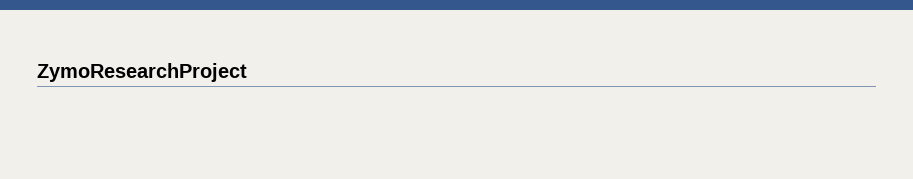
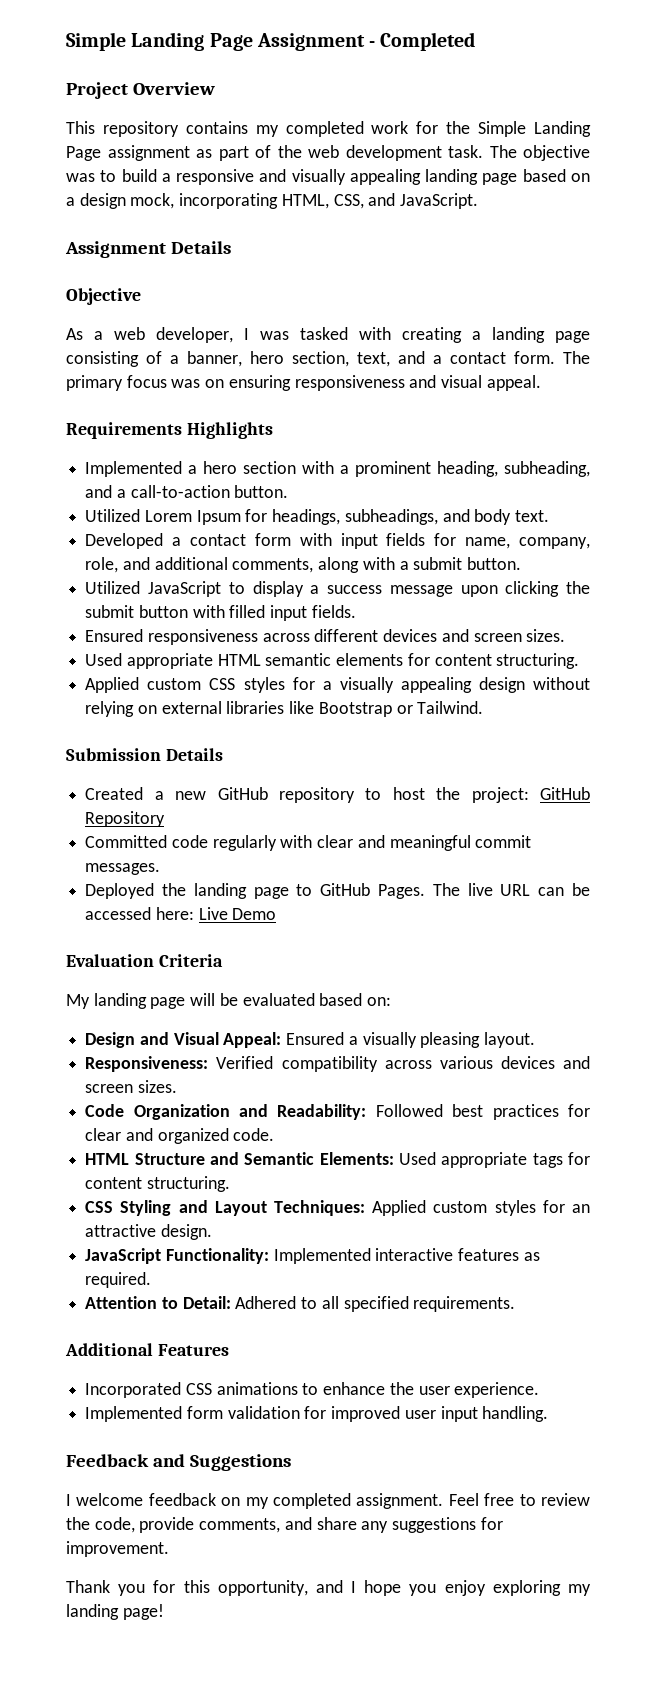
[37,63,247,82] ZymoResearchProject -> [66,32,476,51] [66,82,215,99] [66,121,592,137] [66,145,590,161] [66,169,590,185] [66,193,479,209] [65,241,231,258] [66,288,141,305] [66,327,590,343] [66,351,590,367] [66,375,541,391] [66,422,273,439] [85,461,590,477] [85,485,289,498] [85,509,550,525] [85,533,590,549] [85,557,522,573] [85,581,590,597] [85,605,356,621] [85,629,566,645] [85,653,580,669] [85,677,590,693] [85,701,484,717] [66,748,223,761] [85,787,590,803] [85,811,166,827] [85,835,532,851] [85,863,161,875] [85,883,590,899] [85,907,277,920] [66,954,223,967] [66,993,392,1009] [85,1032,536,1048] [85,1056,590,1072] [85,1080,177,1093] [85,1104,591,1120] [85,1128,275,1144] [85,1152,590,1168] [85,1176,230,1192] [85,1200,591,1216] [85,1224,212,1240] [85,1248,540,1264] [85,1272,152,1288] [85,1296,516,1312] [65,1343,229,1356] [85,1382,540,1398] [85,1406,549,1422] [66,1454,291,1471] [66,1493,590,1509] [66,1517,503,1533] [66,1541,169,1557] [66,1580,591,1596] [66,1604,164,1620] Simple Landing Page Assignment - Completed // Project Overview // This repository contains my completed work for the Simple Landing Page assignment as part of the web development task. The objective was to build a responsive and visually appealing landing page based on a design mock, incorporating HTML, CSS, and JavaScript. // Assignment Details // Objective // As a web developer, I was tasked with creating a landing page consisting of a banner, hero section, text, and a contact form. The primary focus was on ensuring responsiveness and visual appeal. // Requirements Highlights // Implemented a hero section with a prominent heading, subheading, and a call-to-action button. // Utilized Lorem Ipsum for headings, subheadings, and body text. // Developed a contact form with input fields for name, company, role, and additional comments, along with a submit button. // Utilized JavaScript to display a success message upon clicking the submit button with filled input fields. // Ensured responsiveness across different devices and screen sizes. // Used appropriate HTML semantic elements for content structuring. // Applied custom CSS styles for a visually appealing design without relying on external libraries like Bootstrap or Tailwind. // Submission Details // Created a new GitHub repository to host the project: GitHub Repository // Committed code regularly with clear and meaningful commit messages. // Deployed the landing page to GitHub Pages. The live URL can be accessed here: Live Demo // Evaluation Criteria // My landing page will be evaluated based on: // Design and Visual Appeal: Ensured a visually pleasing layout. // Responsiveness: Verified compatibility across various devices and screen sizes. // Code Organization and Readability: Followed best practices for clear and organized code. // HTML Structure and Semantic Elements: Used appropriate tags for content structuring. // CSS Styling and Layout Techniques: Applied custom styles for an attractive design. // JavaScript Functionality: Implemented interactive features as required. // Attention to Detail: Adhered to all specified requirements. // Additional Features // Incorporated CSS animations to enhance the user experience. // Implemented form validation for improved user input handling. // Feedback and Suggestions // I welcome feedback on my completed assignment. Feel free to review the code, provide comments, and share any suggestions for improvement. // Thank you for this opportunity, and I hope you enjoy exploring my landing page!

